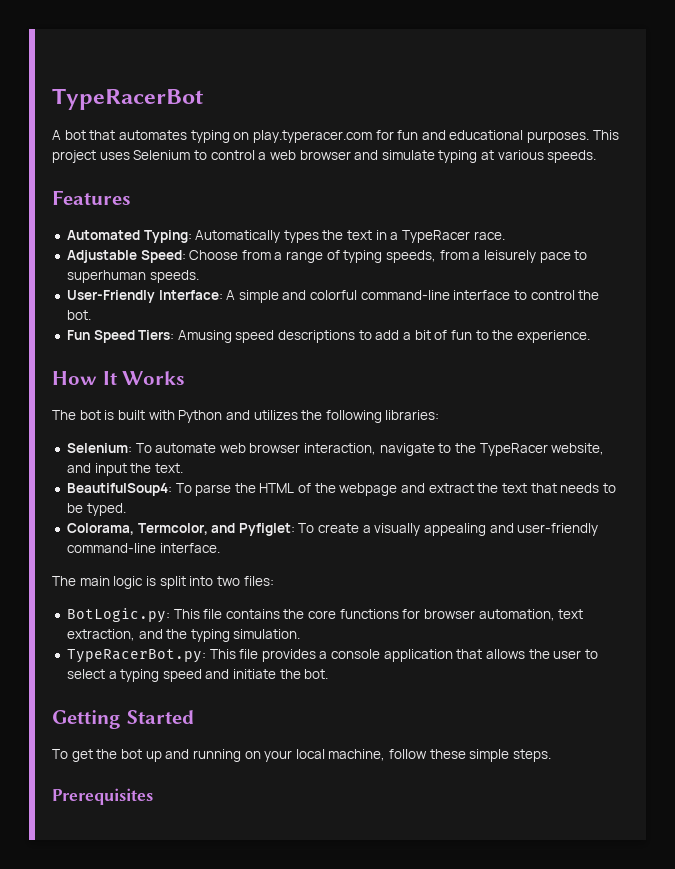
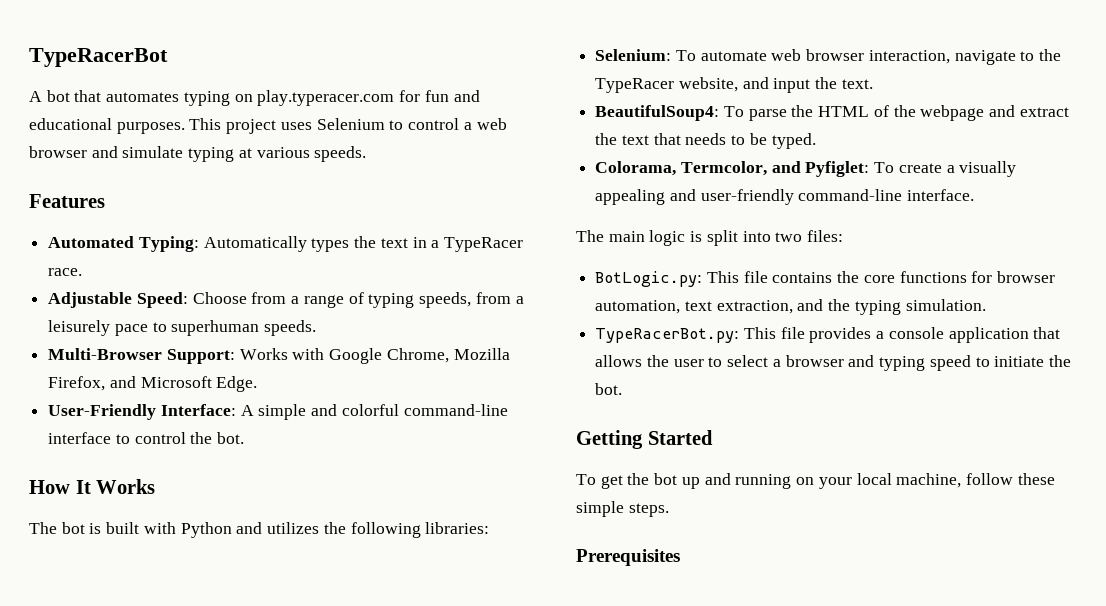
(199, 276) none -> [48,348,510,364] [48,376,258,392] // Multi-Browser Support: Works with Google Chrome, Mozilla Firefox, and Microsoft Edge.
[66,330,590,343] // Fun Speed Tiers: Amusing speed descriptions to add a bit of fun to the experience. -> (245, 438) none
(117, 675) none -> [785,355,875,367] browser and
[205,669,230,679] and -> [975,357,990,367] to

